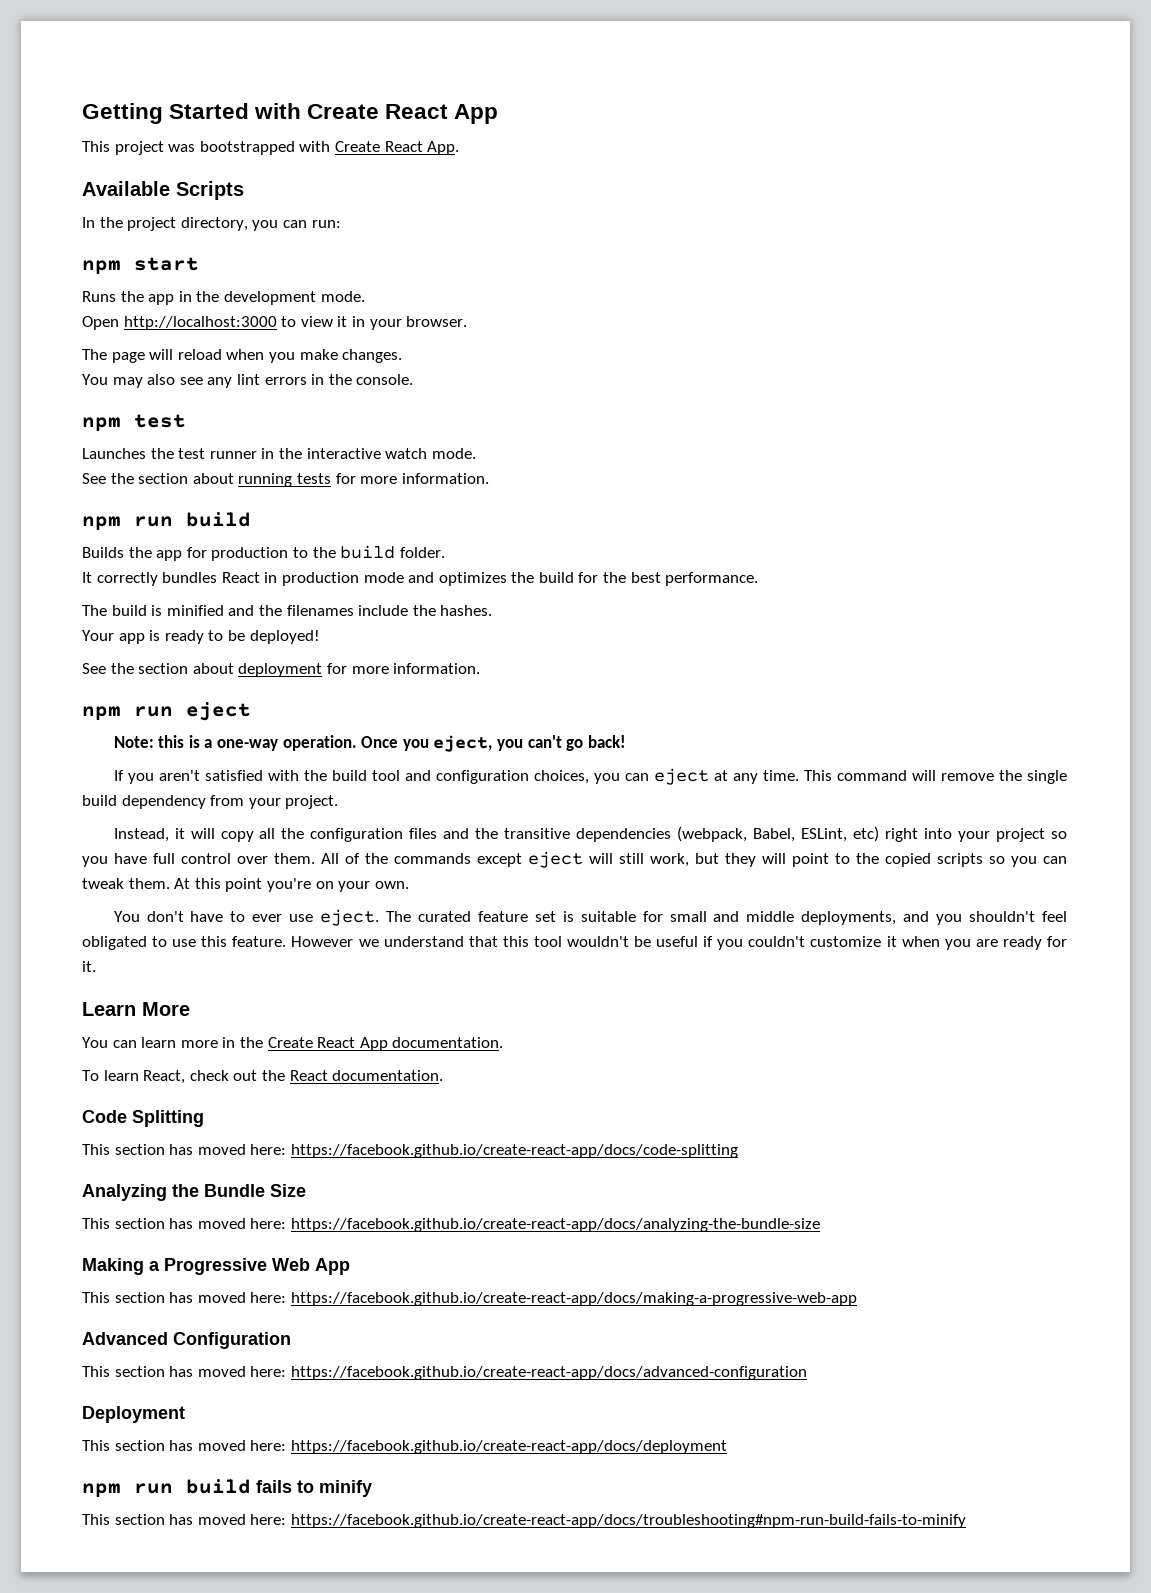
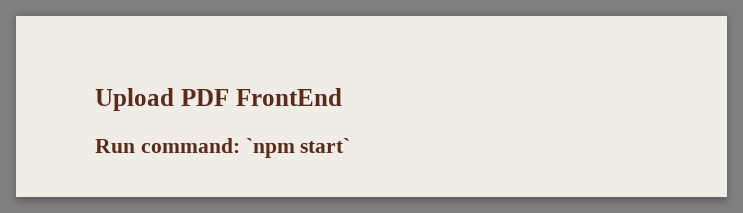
[82,103,499,124] [82,141,460,155] [82,181,244,200] [82,217,341,231] [82,257,199,274] [82,291,365,305] [82,316,468,330] [82,349,403,363] [82,374,414,388] [82,414,186,431] [82,448,476,459] [82,473,489,487] [82,512,251,530] [82,545,445,561] [82,572,759,586] [82,605,493,616] [82,630,320,644] [82,663,481,677] [82,702,251,721] [113,735,626,752] [113,768,1067,785] [82,795,339,809] [113,826,1068,842] [82,851,1067,868] [82,878,409,892] [113,909,1067,926] [82,936,1067,950] [82,961,96,972] [82,1002,190,1016] [82,1037,504,1051] [82,1070,444,1084] [82,1110,204,1127] [82,1144,738,1158] [82,1184,306,1201] [82,1218,820,1232] [82,1258,350,1275] [82,1292,857,1306] [82,1332,291,1349] [82,1366,807,1380] [82,1406,185,1423] [82,1440,727,1454] [82,1479,372,1497] [82,1514,966,1528] Getting Started with Create React App // This project was bootstrapped with Create React App. // Available Scripts // In the project directory, you can run: // npm start // Runs the app in the development mode. // Open http://localhost:3000 to view it in your browser. // The page will reload when you make changes. // You may also see any lint errors in the console. // npm test // Launches the test runner in the interactive watch mode. // See the section about running tests for more information. // npm run build // Builds the app for production to the build folder. // It correctly bundles React in production mode and optimizes the build for the best performance. // The build is minified and the filenames include the hashes. // Your app is ready to be deployed! // See the section about deployment for more information. // npm run eject // Note: this is a one-way operation. Once you eject, you can't go back! // If you aren't satisfied with the build tool and configuration choices, you can eject at any time. This command will remove the single build dependency from your project. // Instead, it will copy all the configuration files and the transitive dependencies (webpack, Babel, ESLint, etc) right into your project so you have full control over them. All of the commands except eject will still work, but they will point to the copied scripts so you can tweak them. At this point you're on your own. // You don't have to ever use eject. The curated feature set is suitable for small and middle deployments, and you shouldn't feel obligated to use this feature. However we understand that this tool wouldn't be useful if you couldn't customize it when you are ready for it. // Learn More // You can learn more in the Create React App documentation. // To learn React, check out the React documentation. // Code Splitting // This section has moved here: https://facebook.github.io/create-react-app/docs/code-splitting // Analyzing the Bundle Size // This section has moved here: https://facebook.github.io/create-react-app/docs/analyzing-the-bundle-size // Making a Progressive Web App // This section has moved here: https://facebook.github.io/create-react-app/docs/making-a-progressive-web-app // Advanced Configuration // This section has moved here: https://facebook.github.io/create-react-app/docs/advanced-configuration // Deployment // This section has moved here: https://facebook.github.io/create-react-app/docs/deployment // npm run build fails to minify // This section has moved here: https://facebook.github.io/create-react-app/docs/troubleshooting#npm-run-build-fails-to-minify -> [95,88,342,111] [95,138,351,158] Upload PDF FrontEnd // Run command: `npm start`

